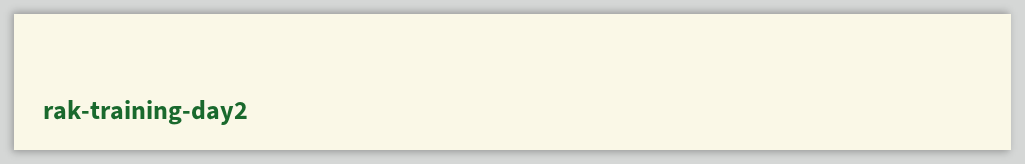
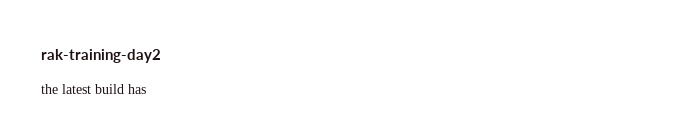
(248, 112) none -> [41,84,146,94] // the latest build has

